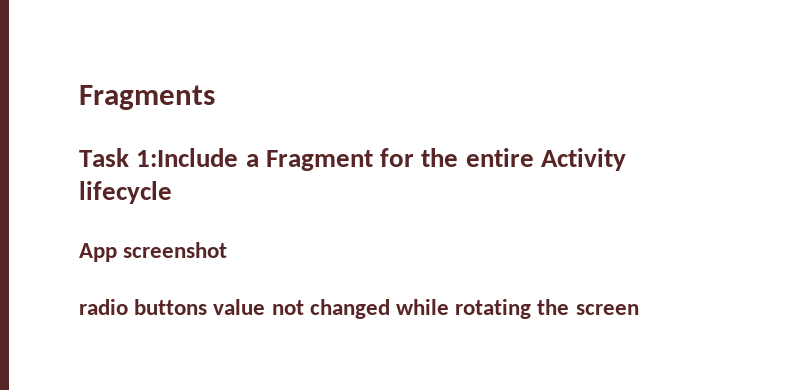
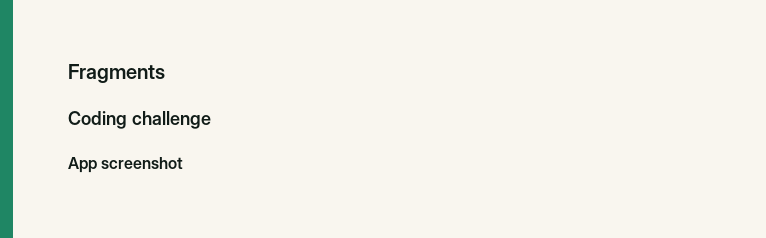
[79,148,627,171] [79,181,172,204] [79,242,228,262] [79,299,639,319] Task 1:Include a Fragment for the entire Activity lifecycle // App screenshot // radio buttons value not changed while rotating the screen -> [68,111,211,129] [68,157,184,173] Coding challenge // App screenshot

